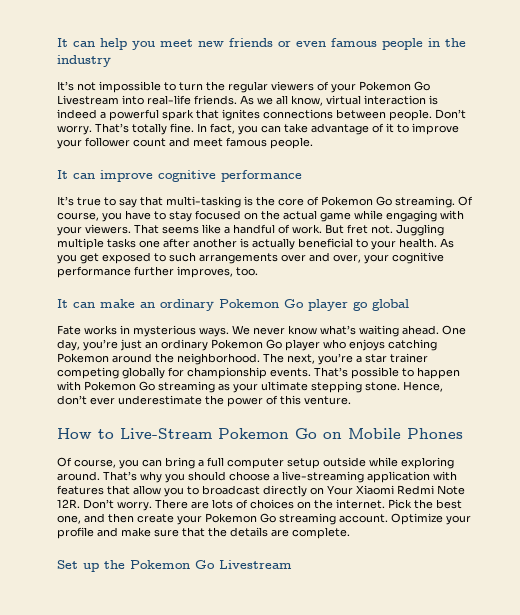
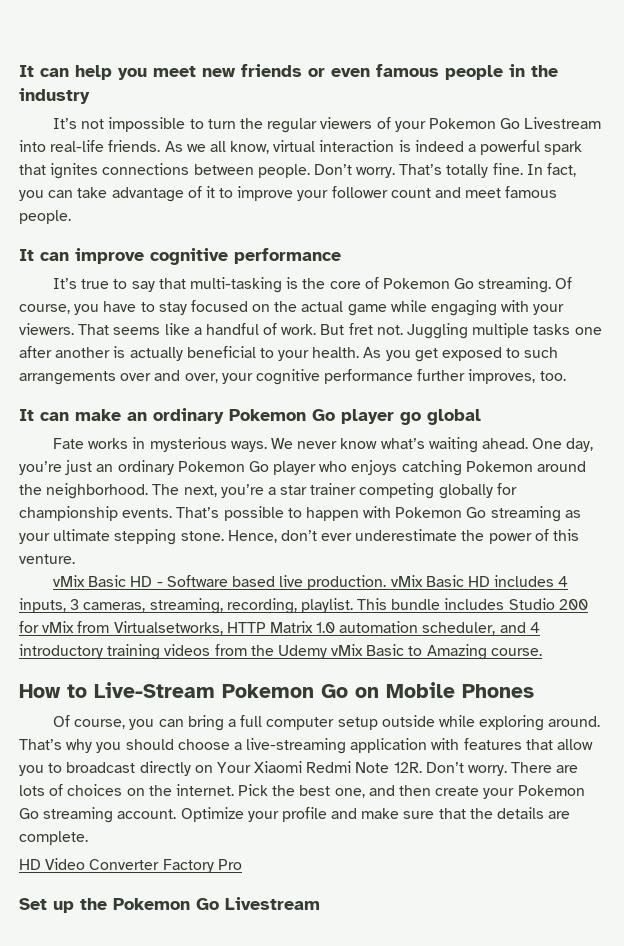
(351, 400) none -> [53,575,569,590] [19,598,588,614] [19,621,540,635] [19,644,542,660] // vMix Basic HD - Software based live production. vMix Basic HD includes 4 inputs, 3 cameras, streaming, recording, playlist. This bundle includes Studio 200 for vMix from Virtualsetworks, HTTP Matrix 1.0 automation scheduler, and 4 introductory training videos from the Udemy vMix Basic to Amazing course.
(350, 533) none -> [19,858,242,873] // HD Video Converter Factory Pro

